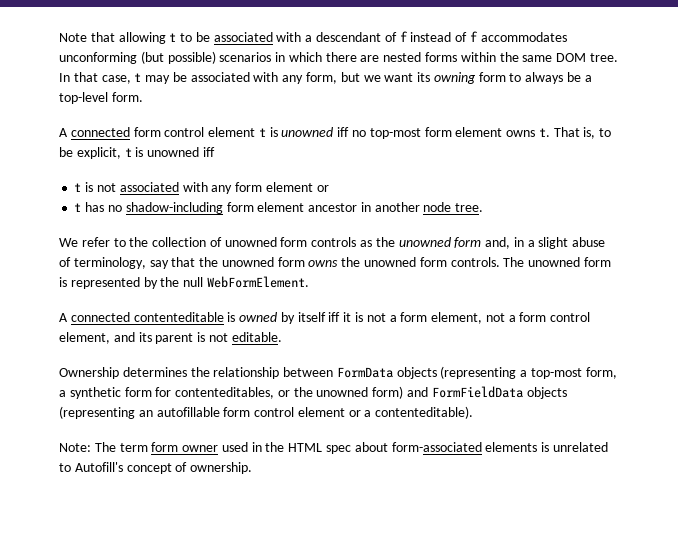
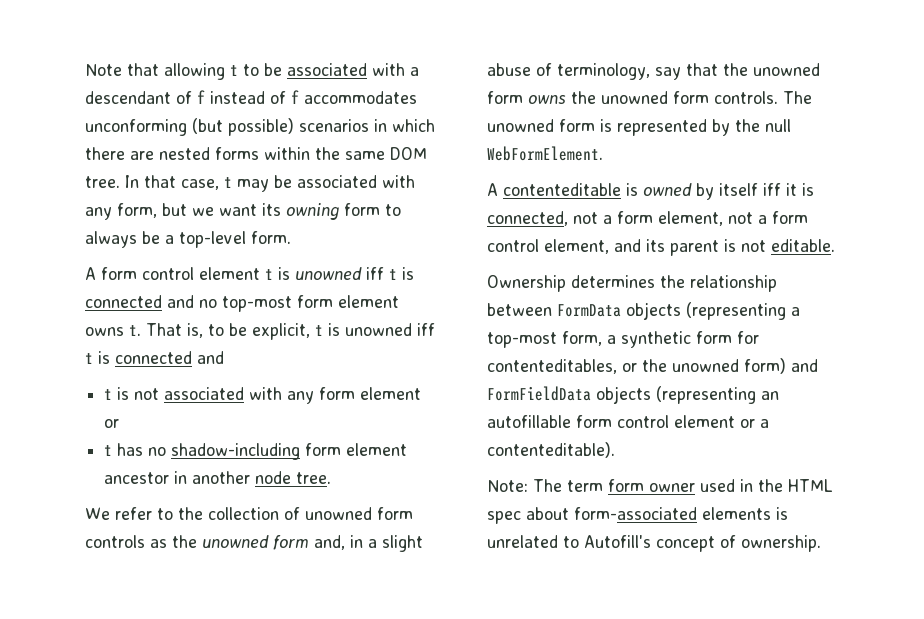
[70,127,130,137] connected -> (96, 273) none
(350, 132) none -> [389,267,414,280] [85,295,194,308] t is connected and
(215, 152) none -> [85,351,224,364] t is connected and
[70,312,130,322] connected -> (498, 189) none
(364, 317) none -> [487,211,568,226] connected,

